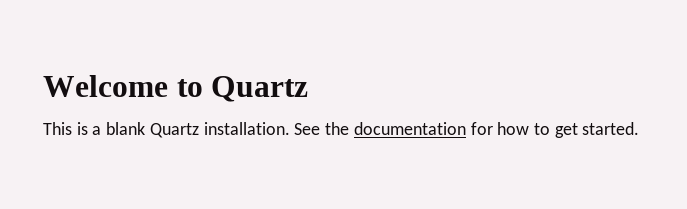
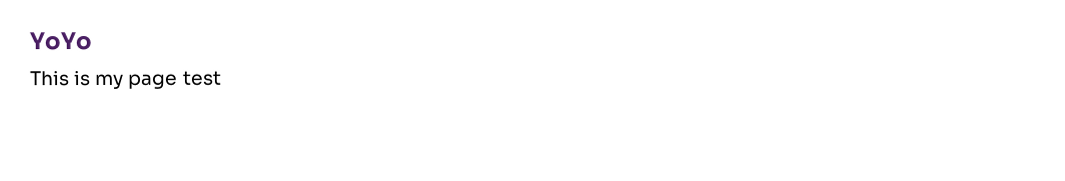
[43,75,309,102] Welcome to Quartz -> [29,31,92,51] YoYo
[92,122,640,138] a blank Quartz installation. See the documentation for how to get started. -> [94,70,221,89] my page test

